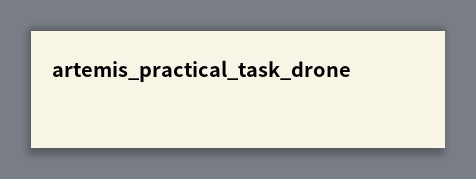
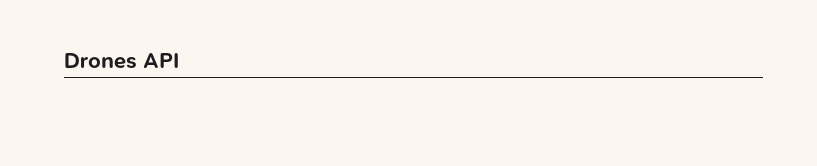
[52,60,351,82] artemis_practical_task_drone -> [64,53,179,69] Drones API

